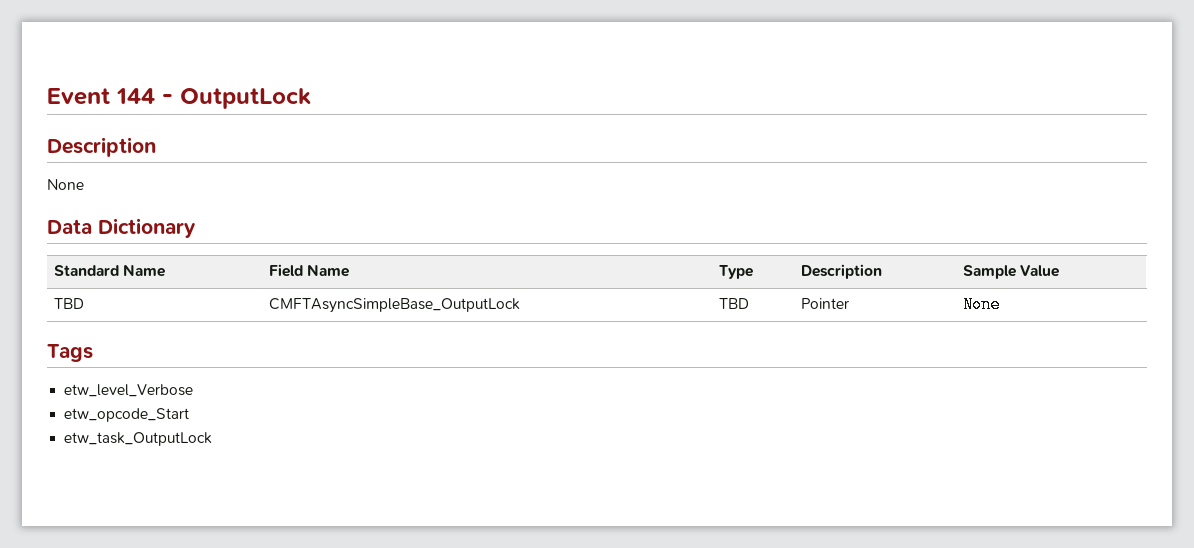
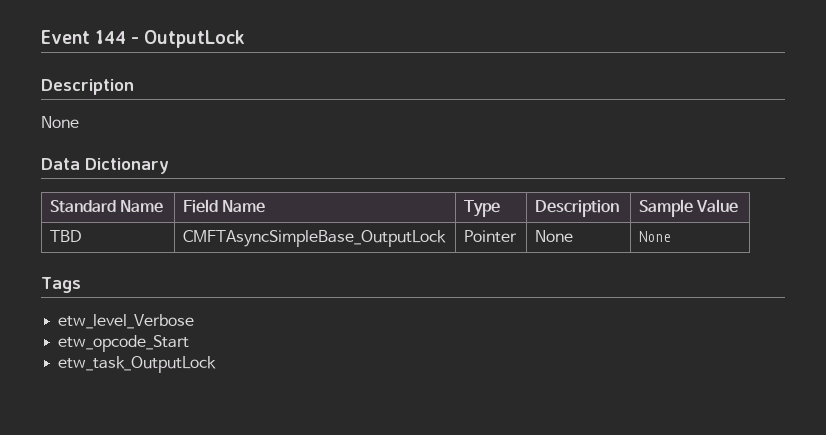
[718,298,749,309] [800,298,849,309] TBD | Pointer -> [464,230,518,243] [535,230,574,242] Pointer | None

